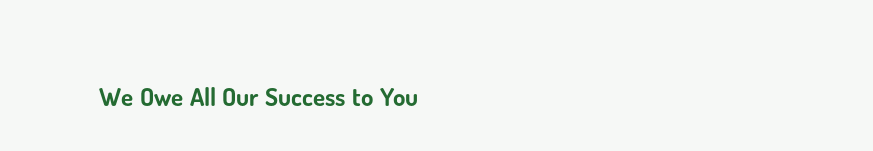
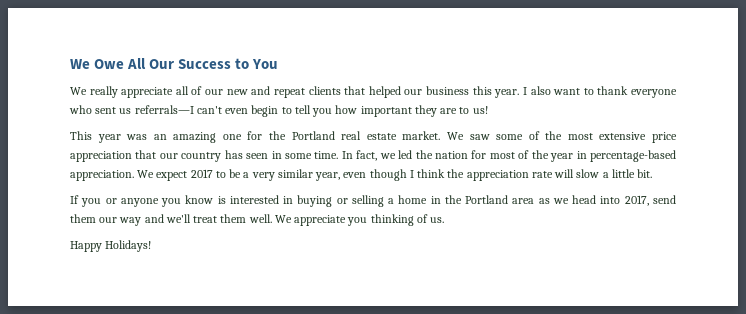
(419, 97) none -> [70,86,677,98] [69,105,488,117] [70,131,677,143] [70,150,677,162] [70,169,653,181] [70,195,676,207] [70,214,445,226] [70,240,152,252] // We really appreciate all of our new and repeat clients that helped our business this year. I also want to thank everyone who sent us referrals—I can't even begin to tell you how important they are to us! // This year was an amazing one for the Portland real estate market. We saw some of the most extensive price appreciation that our country has seen in some time. In fact, we led the nation for most of the year in percentage-based appreciation. We expect 2017 to be a very similar year, even though I think the appreciation rate will slow a little bit. // If you or anyone you know is interested in buying or selling a home in the Portland area as we head into 2017, send them our way and we'll treat them well. We appreciate you thinking of us. // Happy Holidays!

